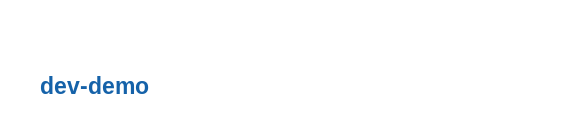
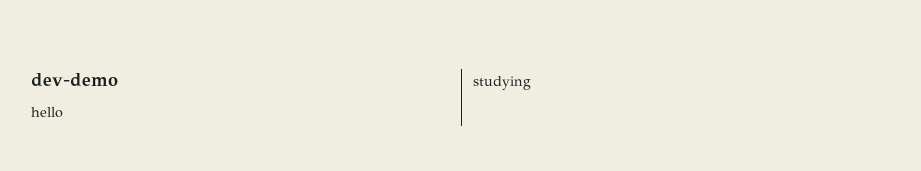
(149, 85) none -> [31,107,63,118] [473,76,531,90] // hello // studying

